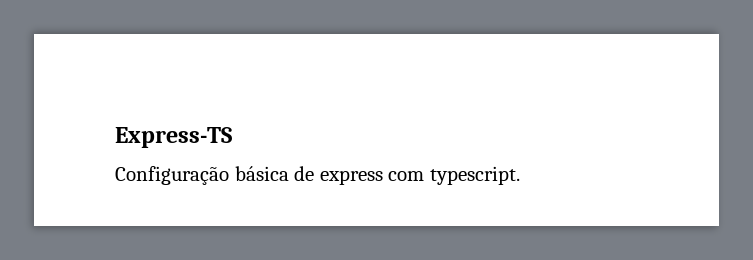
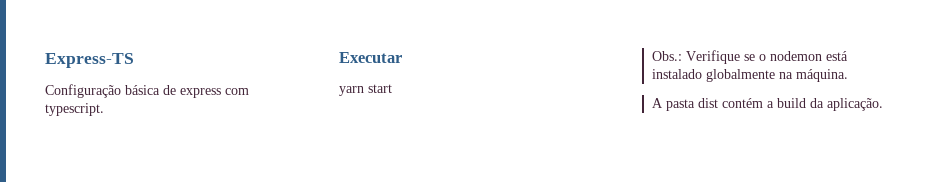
(520, 175) none -> [339,52,402,63] [339,84,392,96] [652,50,849,64] [652,69,849,82] [652,98,884,111] // Executar // yarn start // Obs.: Verifique se o nodemon está instalado globalmente na máquina. // A pasta dist contém a build da aplicação.

